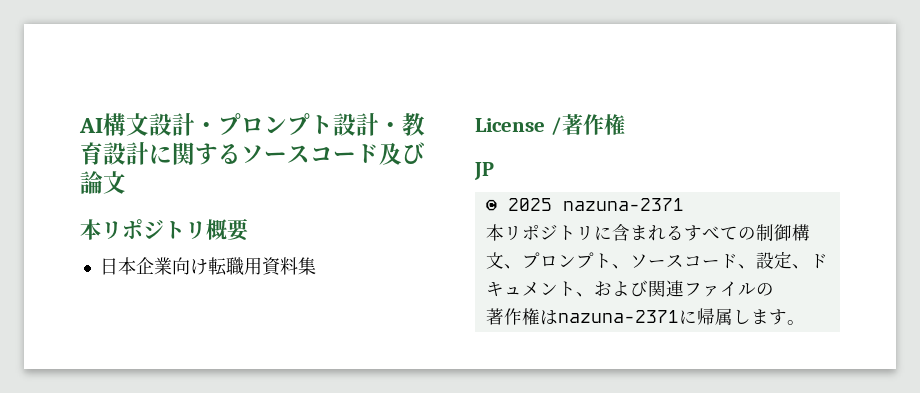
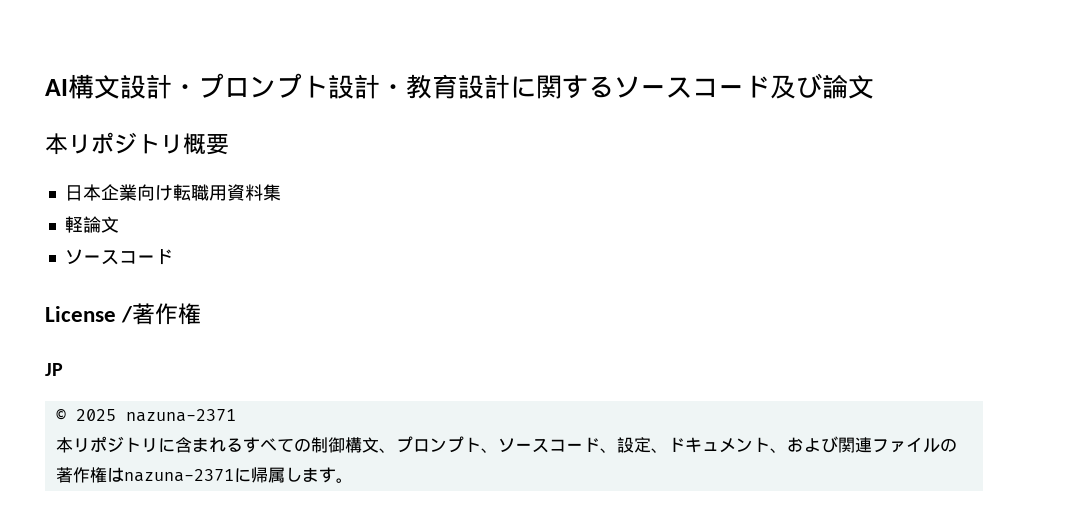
(316, 266) none -> [64,216,119,233] [64,249,173,265] // 軽論文 // ソースコード

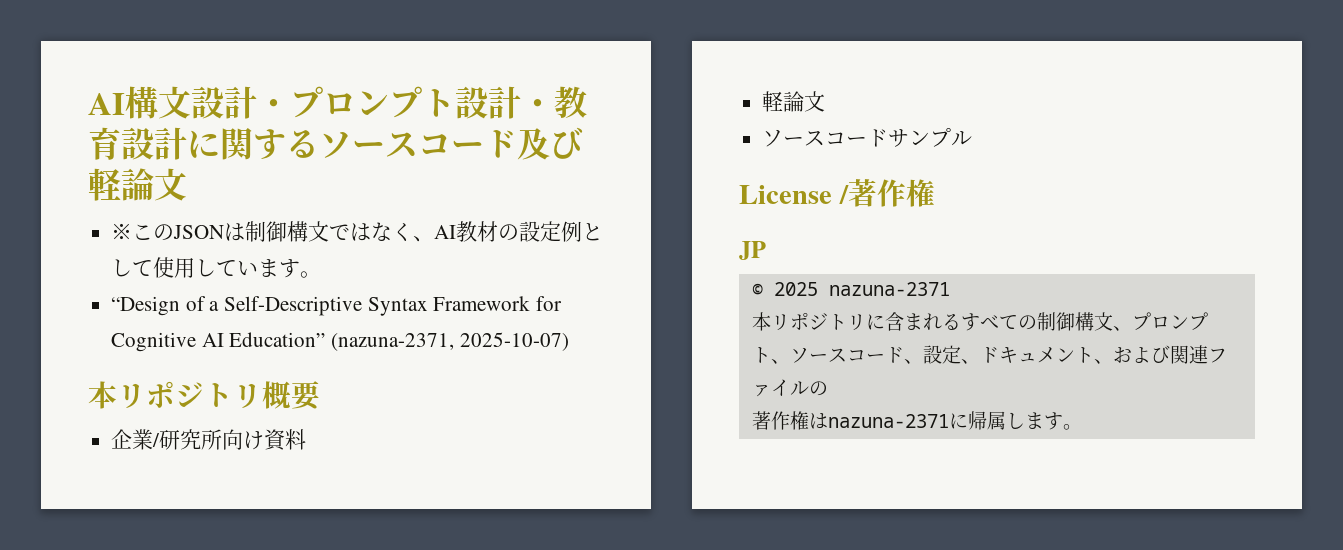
[822,74,874,99] 論文 -> [88,168,187,201] [111,221,604,242] [111,257,322,278] [111,296,563,316] [111,332,569,352] 軽論文 // ※このJSONは制御構文ではなく、AI教材の設定例として使用しています。 // “Design of a Self-Descriptive Syntax Framework for Cognitive AI Education” (nazuna-2371, 2025-10-07)
[64,184,227,201] 日本企業向け転職用 -> [111,429,265,450] 企業/研究所向け
[262,184,281,201] 集 -> (307, 439) none
(173, 257) none -> [888,128,973,147] サンプル

